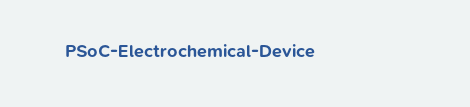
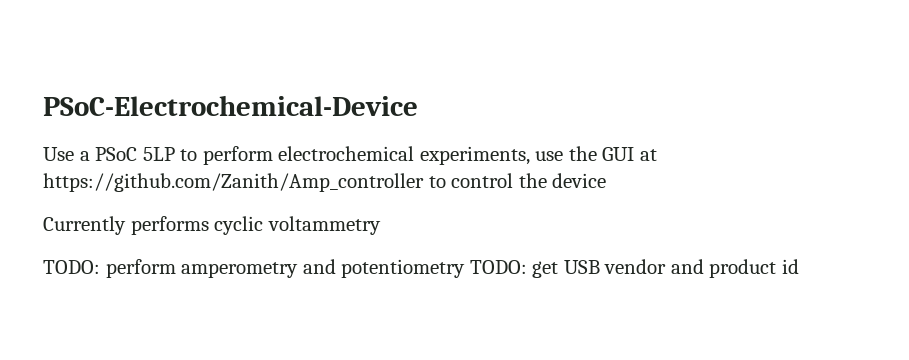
(315, 51) none -> [43,146,657,165] [43,173,607,192] [43,216,381,235] [43,259,799,278] // Use a PSoC 5LP to perform electrochemical experiments, use the GUI at https://github.com/Zanith/Amp_controller to control the device // Currently performs cyclic voltammetry // TODO: perform amperometry and potentiometry TODO: get USB vendor and product id

